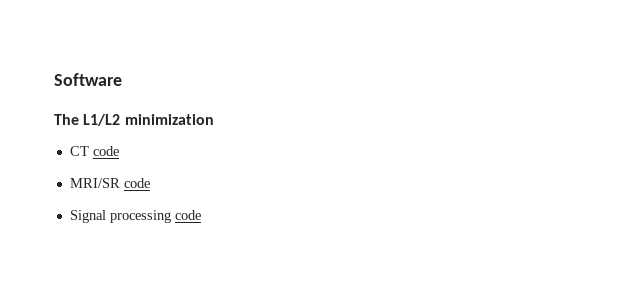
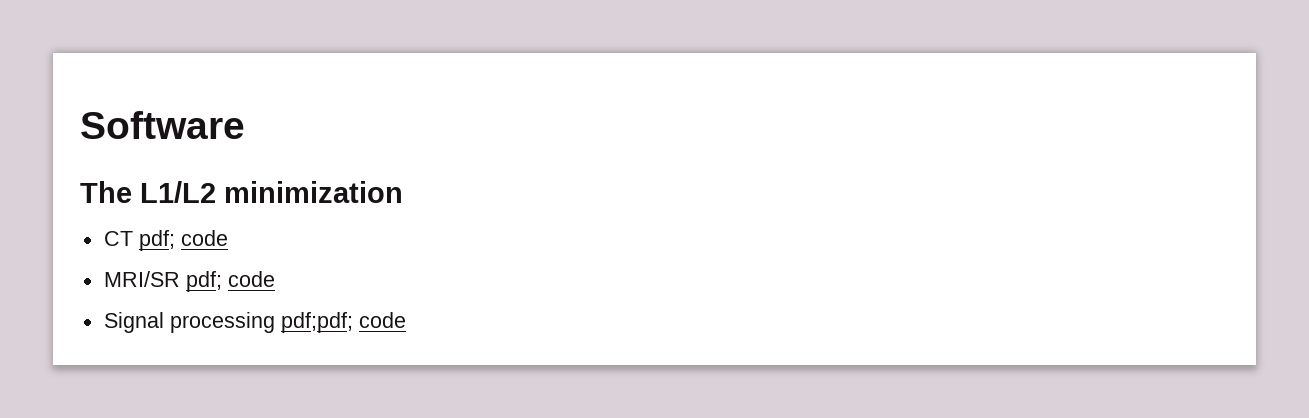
(89, 151) none -> [138,230,175,251] pdf;
(120, 183) none -> [185,271,222,292] pdf;
(171, 216) none -> [280,312,353,333] pdf;pdf;

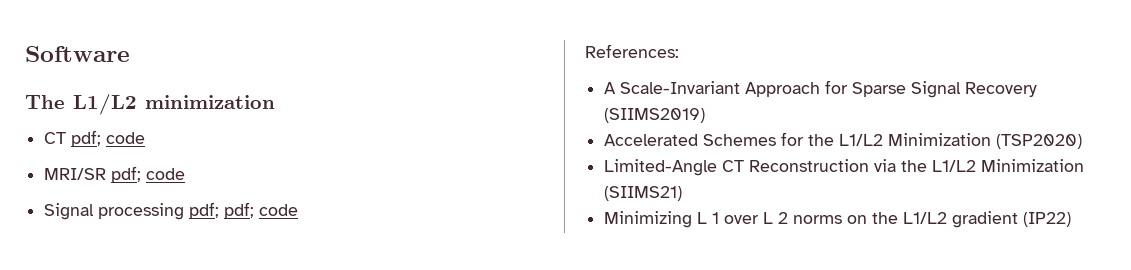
[280,312,406,333] pdf;pdf; code -> [189,202,299,219] [585,44,679,58] [604,80,1038,98] [604,108,706,123] [604,132,1083,149] [604,159,1085,176] [604,186,683,201] [604,211,1072,228] pdf; pdf; code // References: // A Scale-Invariant Approach for Sparse Signal Recovery (SIIMS2019) // Accelerated Schemes for the L1/L2 Minimization (TSP2020) // Limited-Angle CT Reconstruction via the L1/L2 Minimization (SIIMS21) // Minimizing L 1 over L 2 norms on the L1/L2 gradient (IP22)

